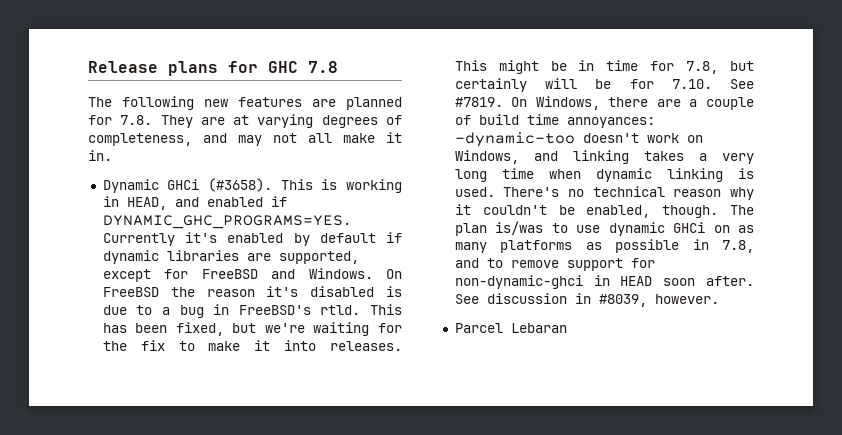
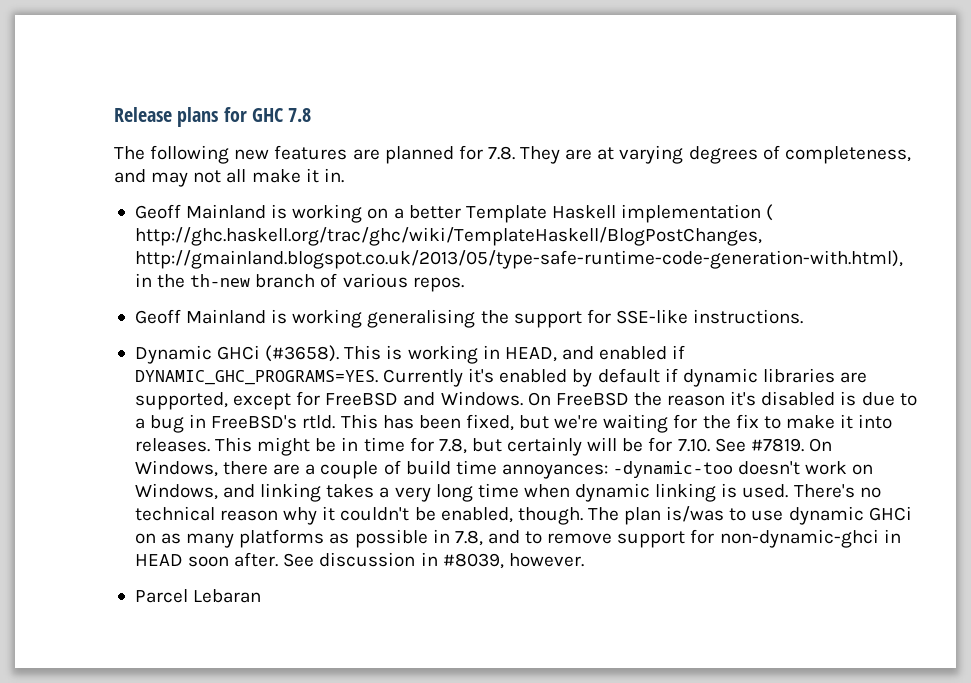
(112, 155) none -> [134,204,774,223] [134,227,762,246] [134,250,903,269] [134,273,464,292] [134,309,804,328] // Geoff Mainland is working on a better Template Haskell implementation ( http://ghc.haskell.org/trac/ghc/wiki/TemplateHaskell/BlogPostChanges, http://gmainland.blogspot.co.uk/2013/05/type-safe-runtime-code-generation-with.html), in the th-new branch of various repos. // Geoff Mainland is working generalising the support for SSE-like instructions.

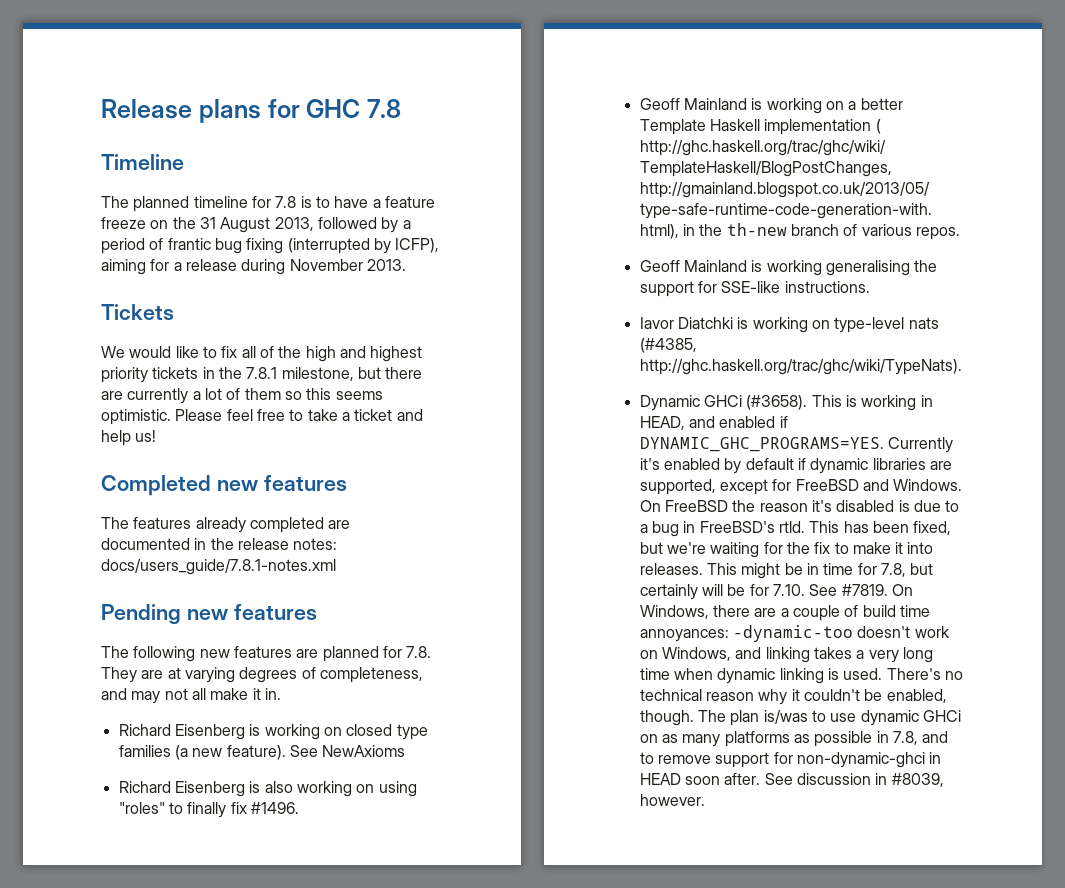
(312, 115) none -> [101,154,184,170] [101,196,435,212] [101,217,411,233] [101,238,440,254] [101,259,406,275] [101,304,174,320] [101,346,423,362] [101,367,423,383] [101,388,383,404] [101,409,423,425] [101,430,157,446] [101,475,347,496] [101,517,351,533] [101,538,338,550] [101,559,336,575] [101,604,317,625] // Timeline // The planned timeline for 7.8 is to have a feature freeze on the 31 August 2013, followed by a period of frantic bug fixing (interrupted by ICFP), aiming for a release during November 2013. // Tickets // We would like to fix all of the high and highest priority tickets in the 7.8.1 milestone, but there are currently a lot of them so this seems optimistic. Please feel free to take a ticket and help us! // Completed new features // The features already completed are documented in the release notes: docs/users_guide/7.8.1-notes.xml // Pending new features
(344, 175) none -> [118,724,428,740] [118,745,406,760] [118,781,417,797] [118,802,299,818] // Richard Eisenberg is working on closed type families (a new feature). See NewAxioms // Richard Eisenberg is also working on using "roles" to finally fix #1496.
(804, 316) none -> [639,317,939,333] [639,338,697,353] [639,359,962,375] // Iavor Diatchki is working on type-level nats (#4385, http://ghc.haskell.org/trac/ghc/wiki/TypeNats).
[134,589,262,603] // Parcel Lebaran -> (705, 800) none

